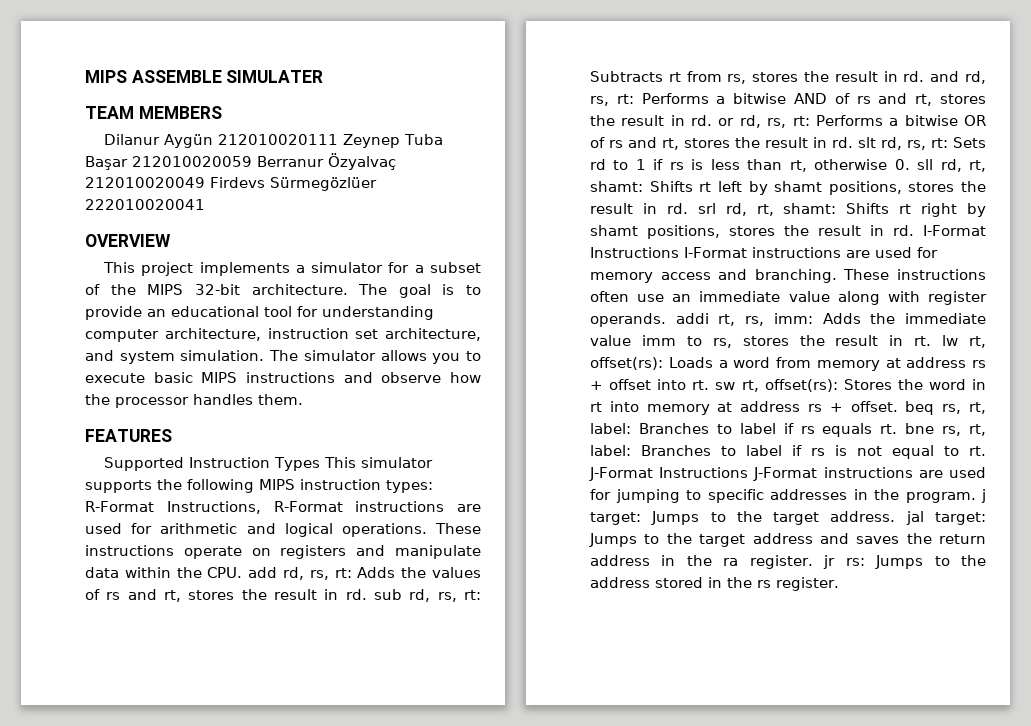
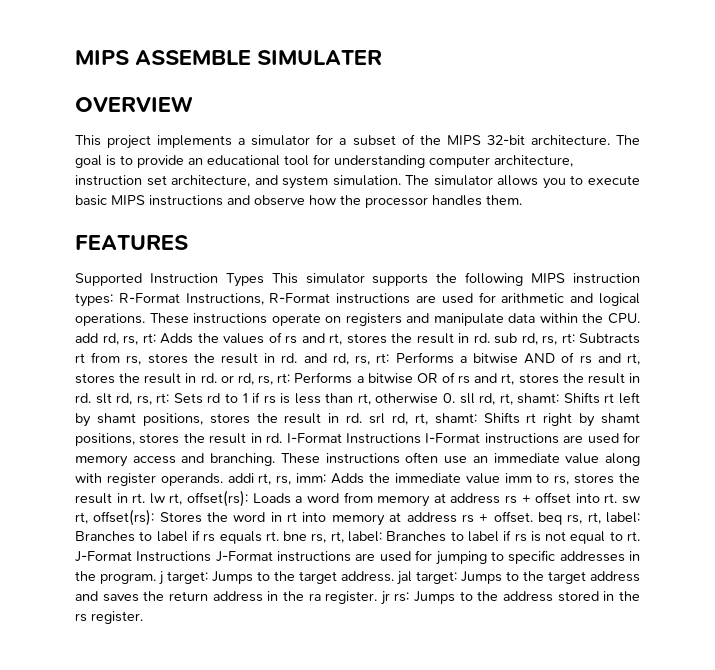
[85,106,222,119] [103,134,443,148] [85,153,396,170] [85,177,377,191] [85,199,205,210] // TEAM MEMBERS // Dilanur Aygün 212010020111 Zeynep Tuba Başar 212010020059 Berranur Özyalvaç 212010020049 Firdevs Sürmegözlüer 222010020041 -> (383, 57) none

